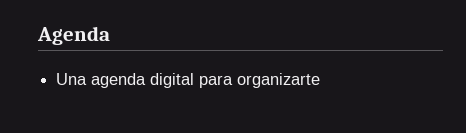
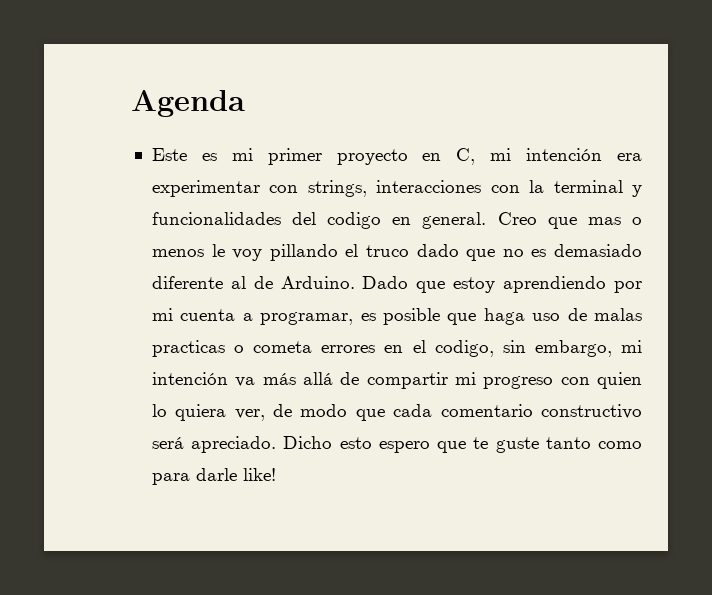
[56,73,321,88] Una agenda digital para organizarte -> [151,148,642,165] [151,180,642,197] [151,212,642,229] [151,244,643,261] [151,276,642,293] [151,308,643,325] [151,340,642,357] [151,372,642,389] [151,404,642,421] [151,436,643,453] [151,468,276,485] Este es mi primer proyecto en C, mi intención era experimentar con strings, interacciones con la terminal y funcionalidades del codigo en general. Creo que mas o menos le voy pillando el truco dado que no es demasiado diferente al de Arduino. Dado que estoy aprendiendo por mi cuenta a programar, es posible que haga uso de malas practicas o cometa errores en el codigo, sin embargo, mi intención va más allá de compartir mi progreso con quien lo quiera ver, de modo que cada comentario constructivo será apreciado. Dicho esto espero que te guste tanto como para darle like!

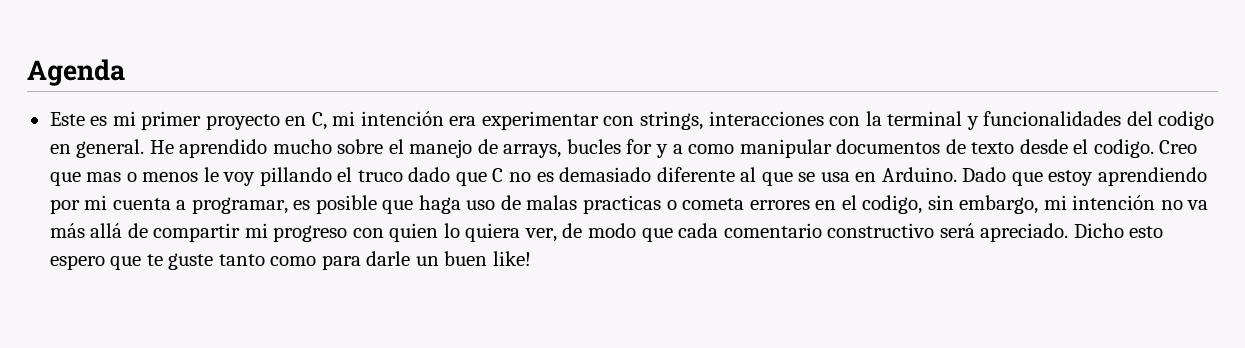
(487, 220) none -> [149,139,1154,158] He aprendido mucho sobre el manejo de arrays, bucles for y a como manipular documentos de texto desde el codigo.
(496, 255) none -> [492,168,504,182] C
[253,276,273,289] de -> [761,172,877,186] que se usa en
(228, 378) none -> [1160,200,1183,210] no
(237, 474) none -> [415,251,488,266] un buen

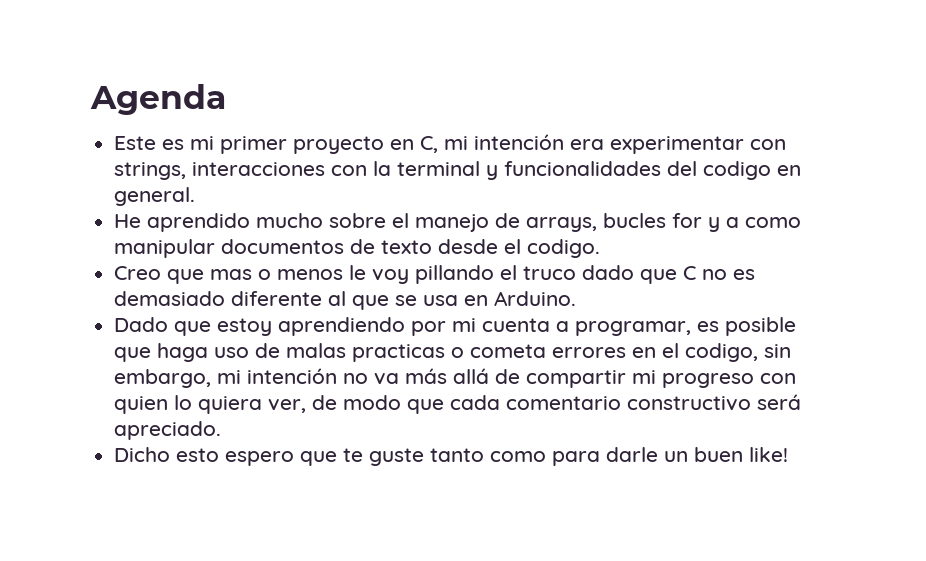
(145, 148) none -> (196, 196) //
(1154, 148) none -> (601, 248) //
(957, 174) none -> (577, 298) //
(1069, 232) none -> (222, 430) //

